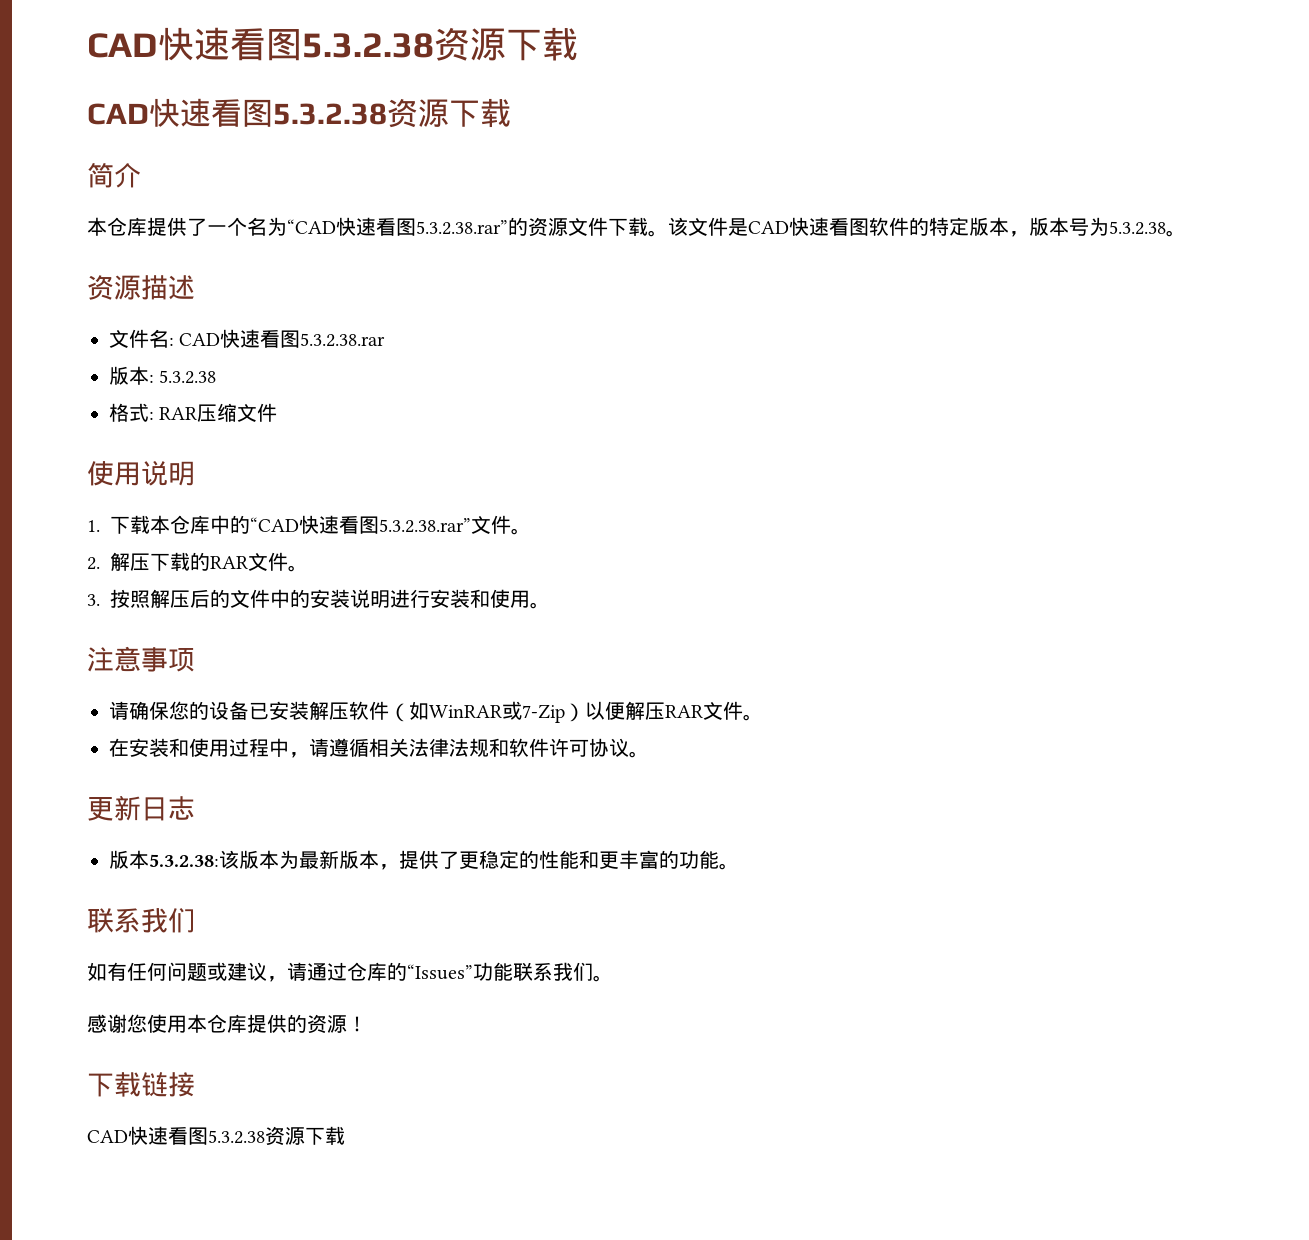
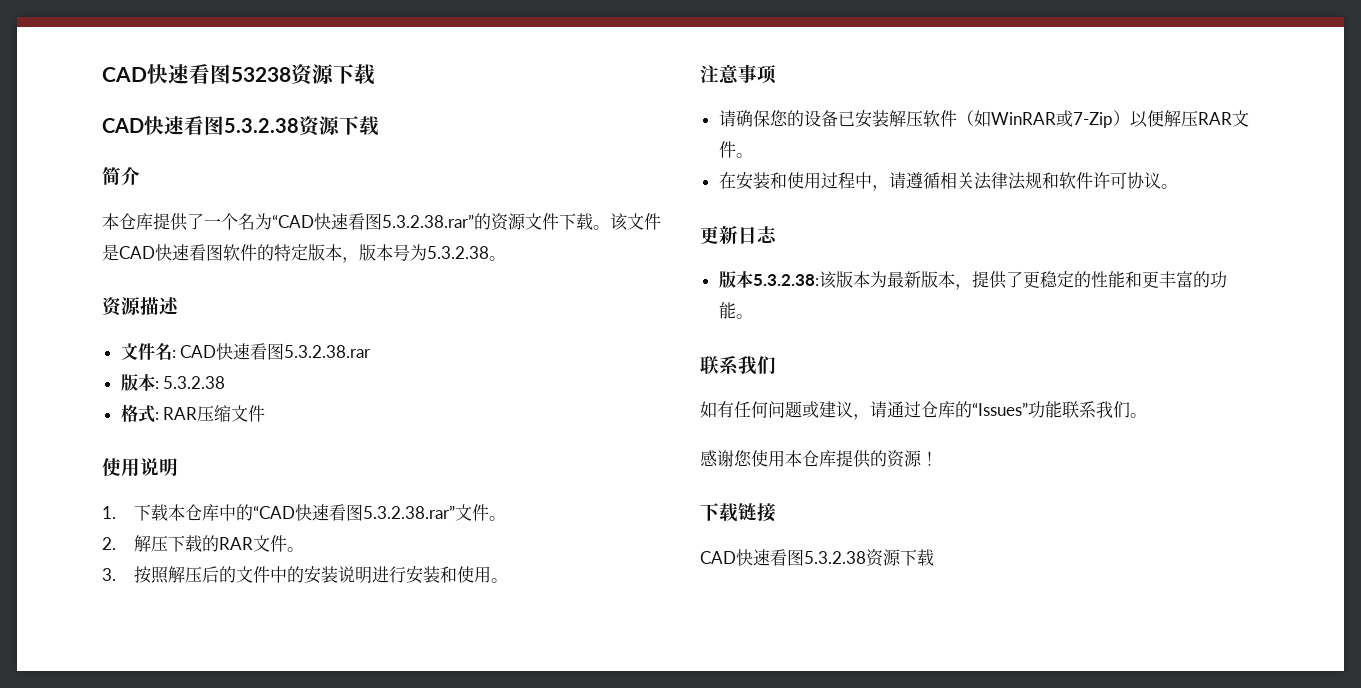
[87,27,434,61] CAD快速看图5.3.2.38 -> [102,64,291,84] CAD快速看图53238

